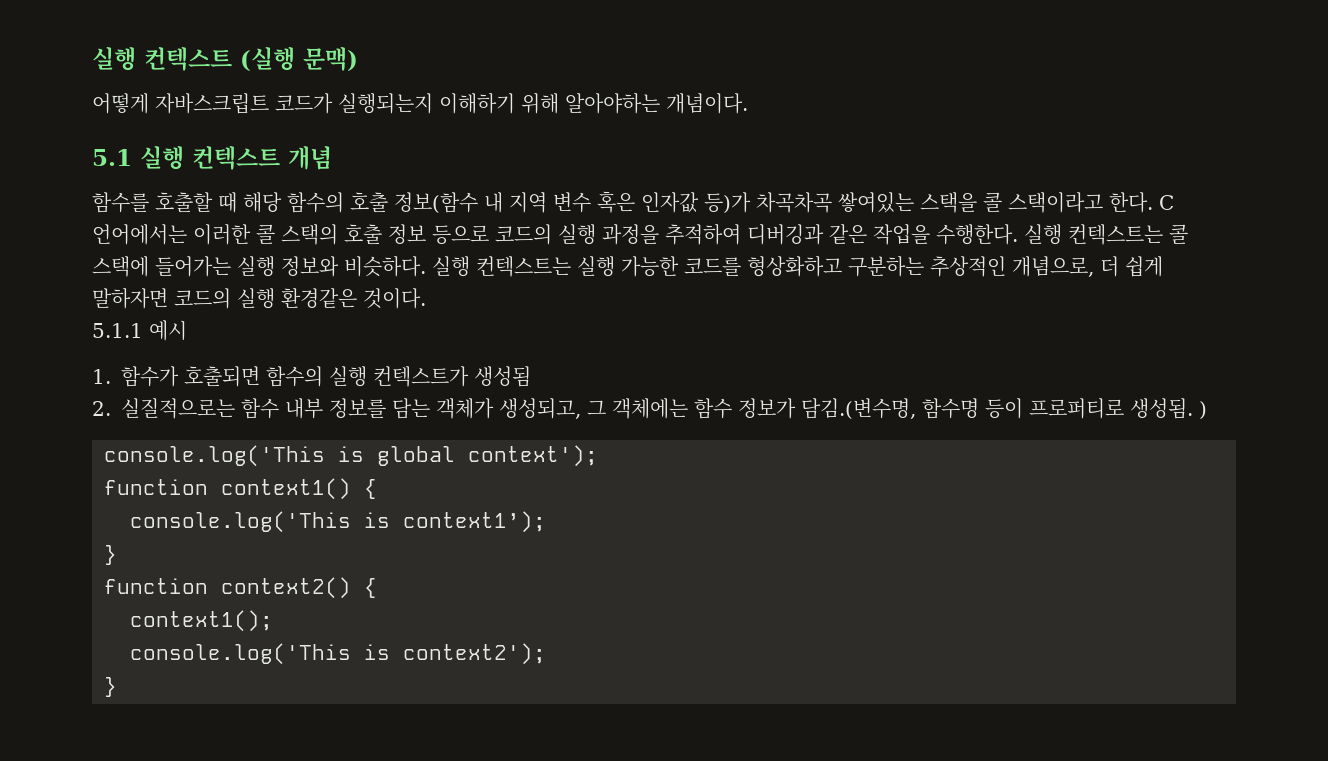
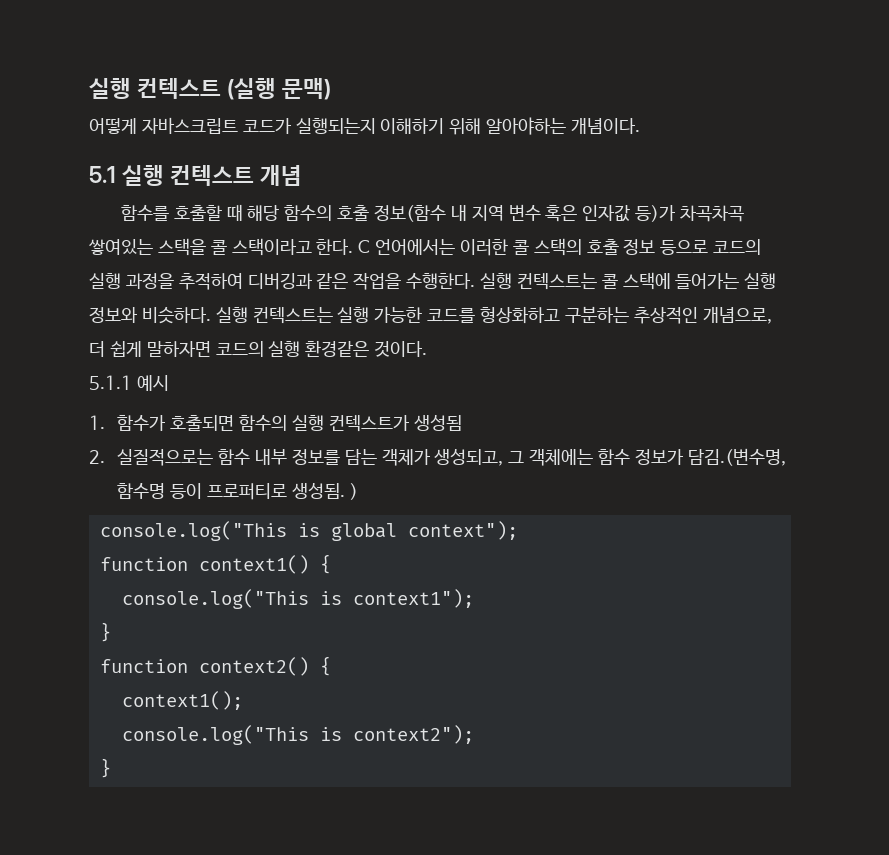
[104,445,325,467] console.log('This -> [99,521,287,541] console.log("This
[468,445,598,467] context'); -> [407,521,518,540] context");
[130,511,546,533] console.log('This is context1’); -> [121,589,474,609] console.log("This is context1");
[130,643,546,665] console.log('This is context2'); -> [121,725,474,745] console.log("This is context2");

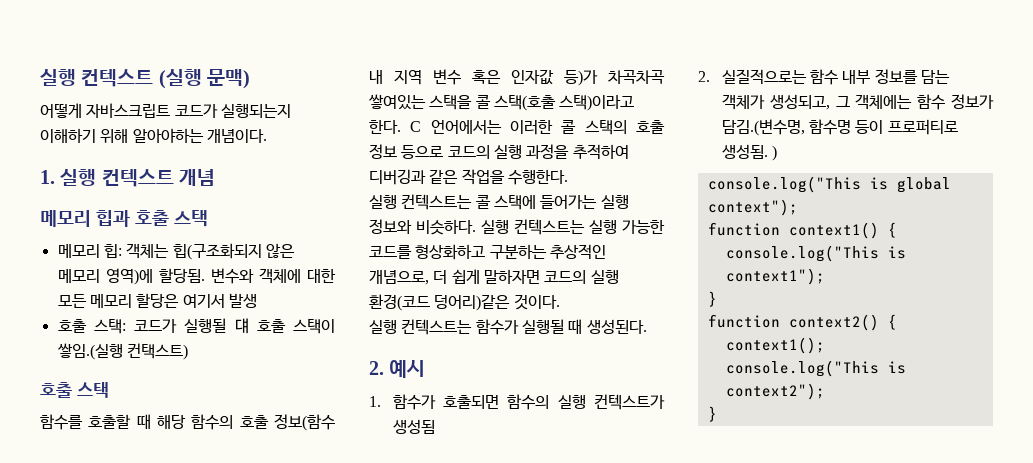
[89,166,116,183] 5.1 -> [40,170,55,184] 1.
(303, 175) none -> [40,210,208,227] [57,243,295,260] [57,268,336,285] [57,293,257,308] [57,318,335,334] [57,343,188,360] [40,382,109,398] // 메모리 힙과 호출 스택 // 메모리 힙: 객체는 힙(구조화되지 않은 메모리 영역)에 할당됨. 변수와 객체에 대한 모든 메모리 할당은 여기서 발생 // 호출 스택: 코드가 실행될 댸 호출 스택이 쌓임.(실행 컨택스트) // 호출 스택
[231,238,312,256] 스택이라고 -> [493,95,635,111] 스택(호출 스택)이라고
(476, 281) none -> (568, 177) //
[305,340,370,357] 환경같은 -> [369,294,511,311] 환경(코드 덩어리)같은
[89,375,132,390] 5.1.1 -> [369,319,647,335] [369,361,384,375] 실행 컨텍스트는 함수가 실행될 때 생성된다. // 2.

